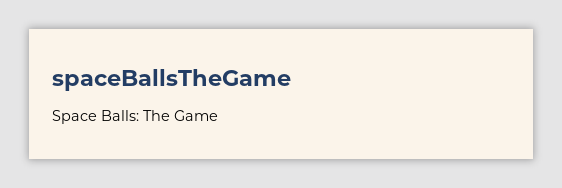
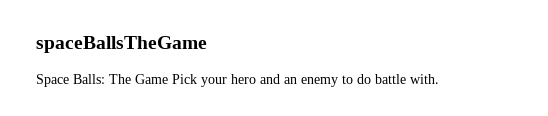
(218, 115) none -> [172,74,439,87] Pick your hero and an enemy to do battle with.

